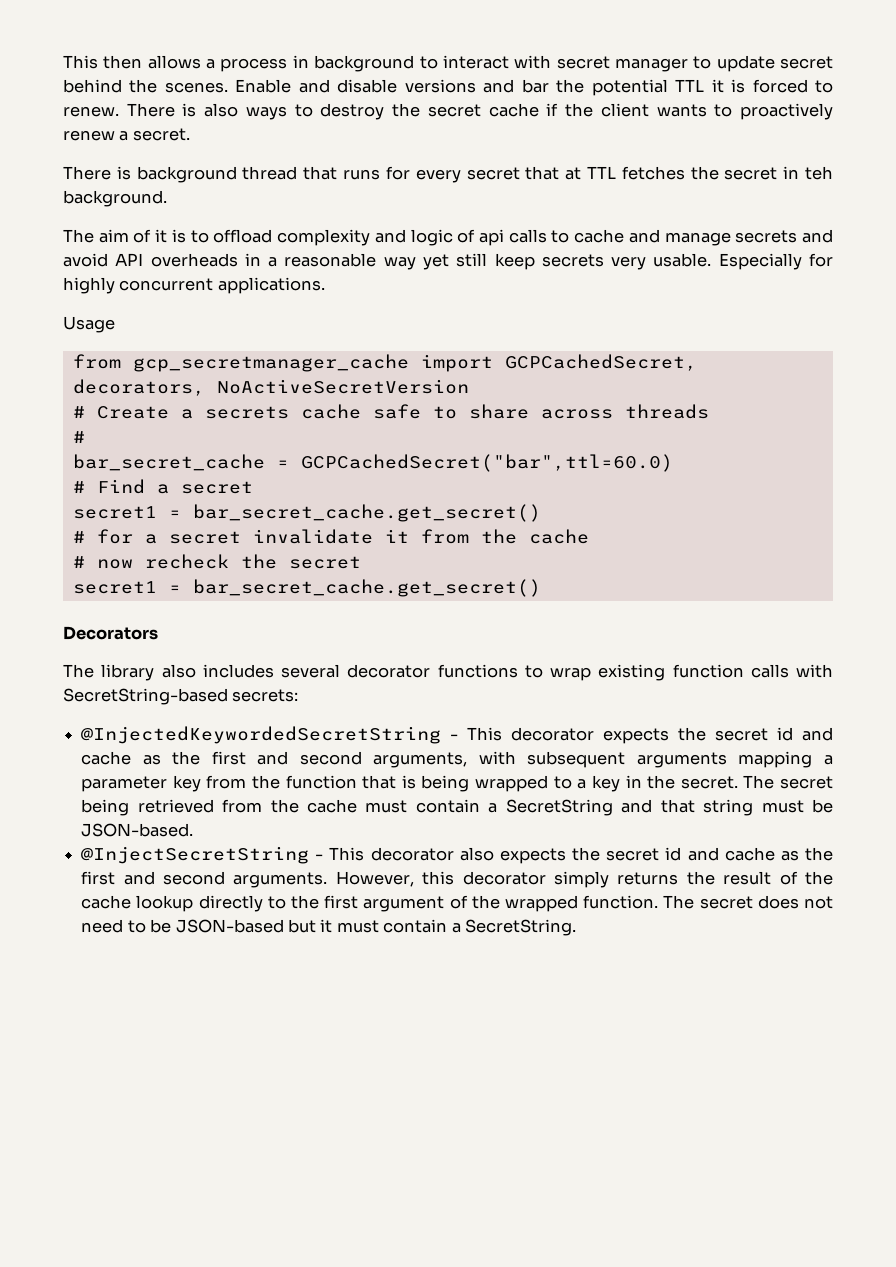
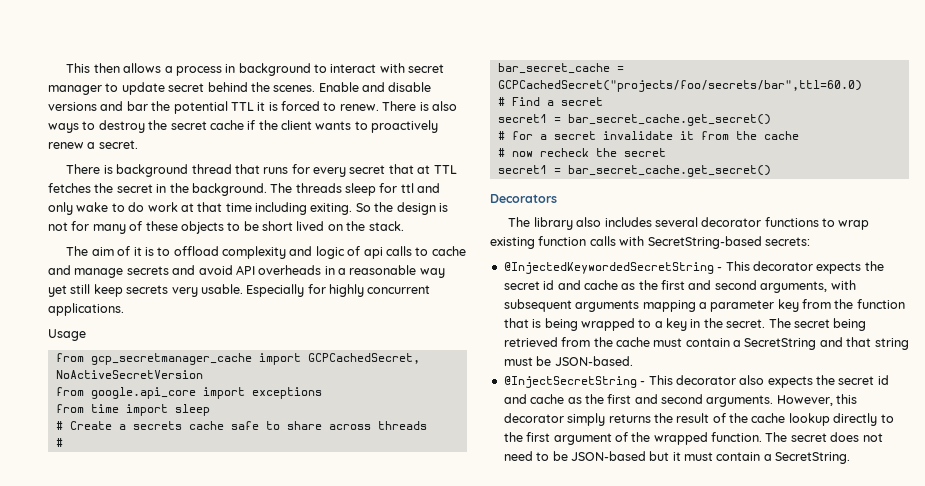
[805,166,833,180] teh -> [169,183,189,193] the
(167, 198) none -> [270,183,441,196] [48,202,448,215] [48,221,404,234] The threads sleep for ttl and only wake to do work at that time including exiting. So the design is not for many of these objects to be short lived on the stack.
[72,379,205,396] decorators, -> (420, 358) none
(469, 386) none -> [55,387,322,399] [55,404,210,416] // from google.api_core import exceptions // from time import sleep
[300,454,673,472] GCPCachedSecret("bar",ttl=60.0) -> [497,80,862,92] GCPCachedSecret("projects/foo/secrets/bar",ttl=60.0)

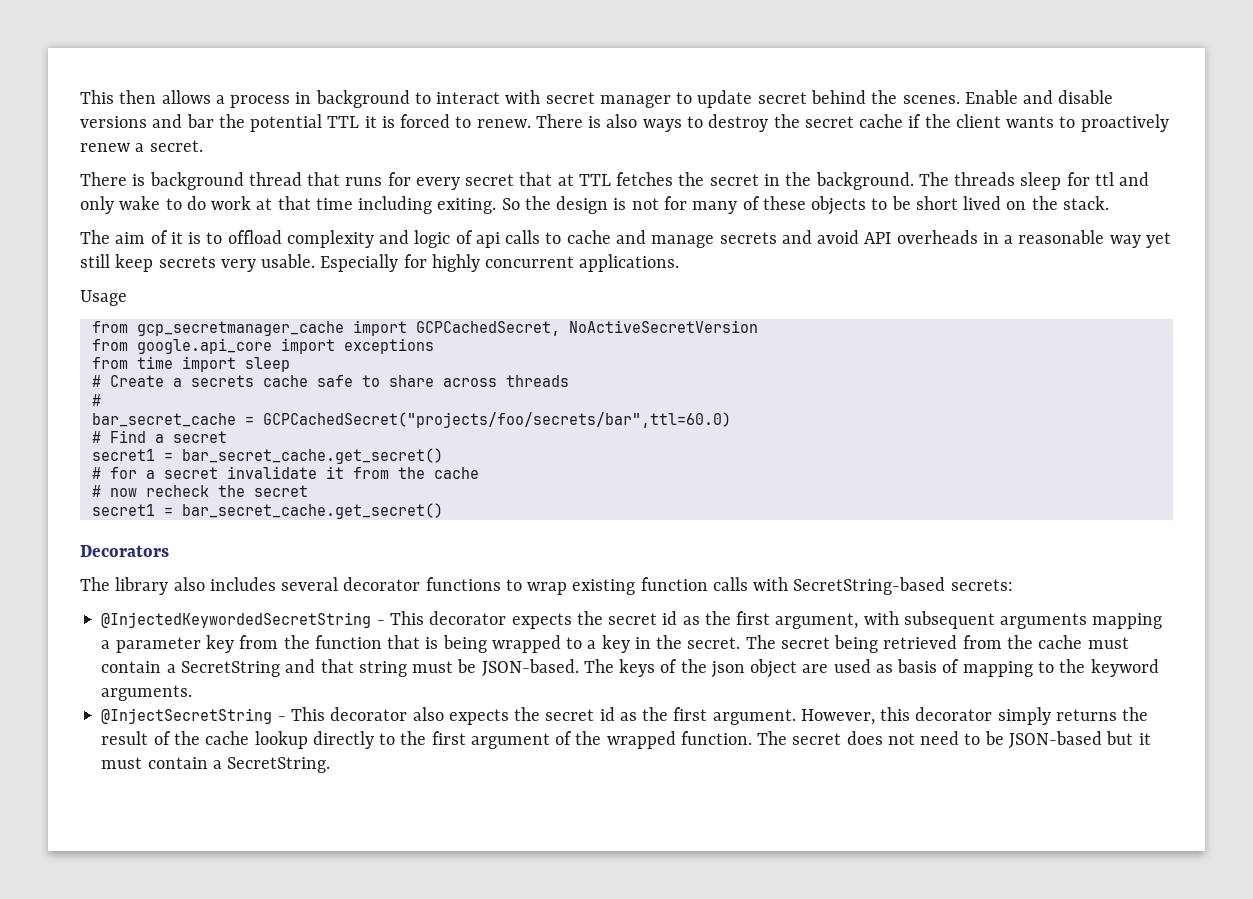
[557,280,828,293] and cache as the first and second arguments, -> [682,611,859,629] as the first argument,
(633, 361) none -> [583,659,1159,678] [101,685,193,701] The keys of the json object are used as basis of mapping to the keyword arguments.
[503,394,774,407] and cache as the first and second arguments. -> [619,707,796,725] as the first argument.

